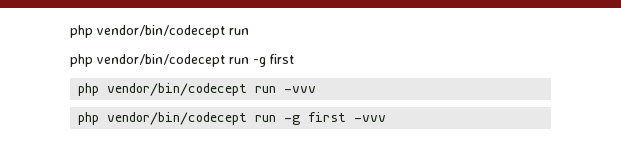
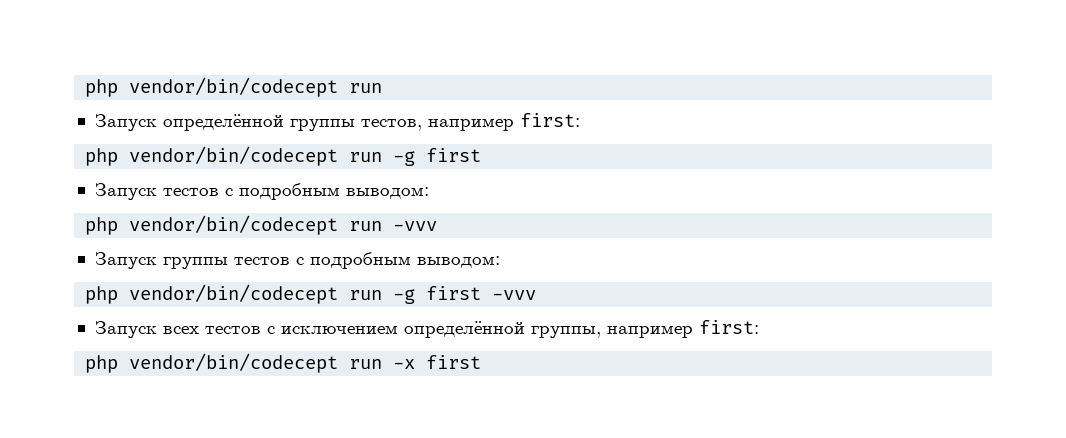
[70,25,249,38] [70,54,294,67] php vendor/bin/codecept run // php vendor/bin/codecept run -g first -> [85,77,383,97] [94,113,580,131] [85,146,482,166] [94,183,429,200] php vendor/bin/codecept run // Запуск определённой группы тестов, например first: // php vendor/bin/codecept run -g first // Запуск тестов с подробным выводом:
(317, 89) none -> [94,252,500,269] // Запуск группы тестов с подробным выводом:
(387, 118) none -> [94,320,759,338] [85,353,482,373] // Запуск всех тестов с исключением определённой группы, например first: // php vendor/bin/codecept run -x first

